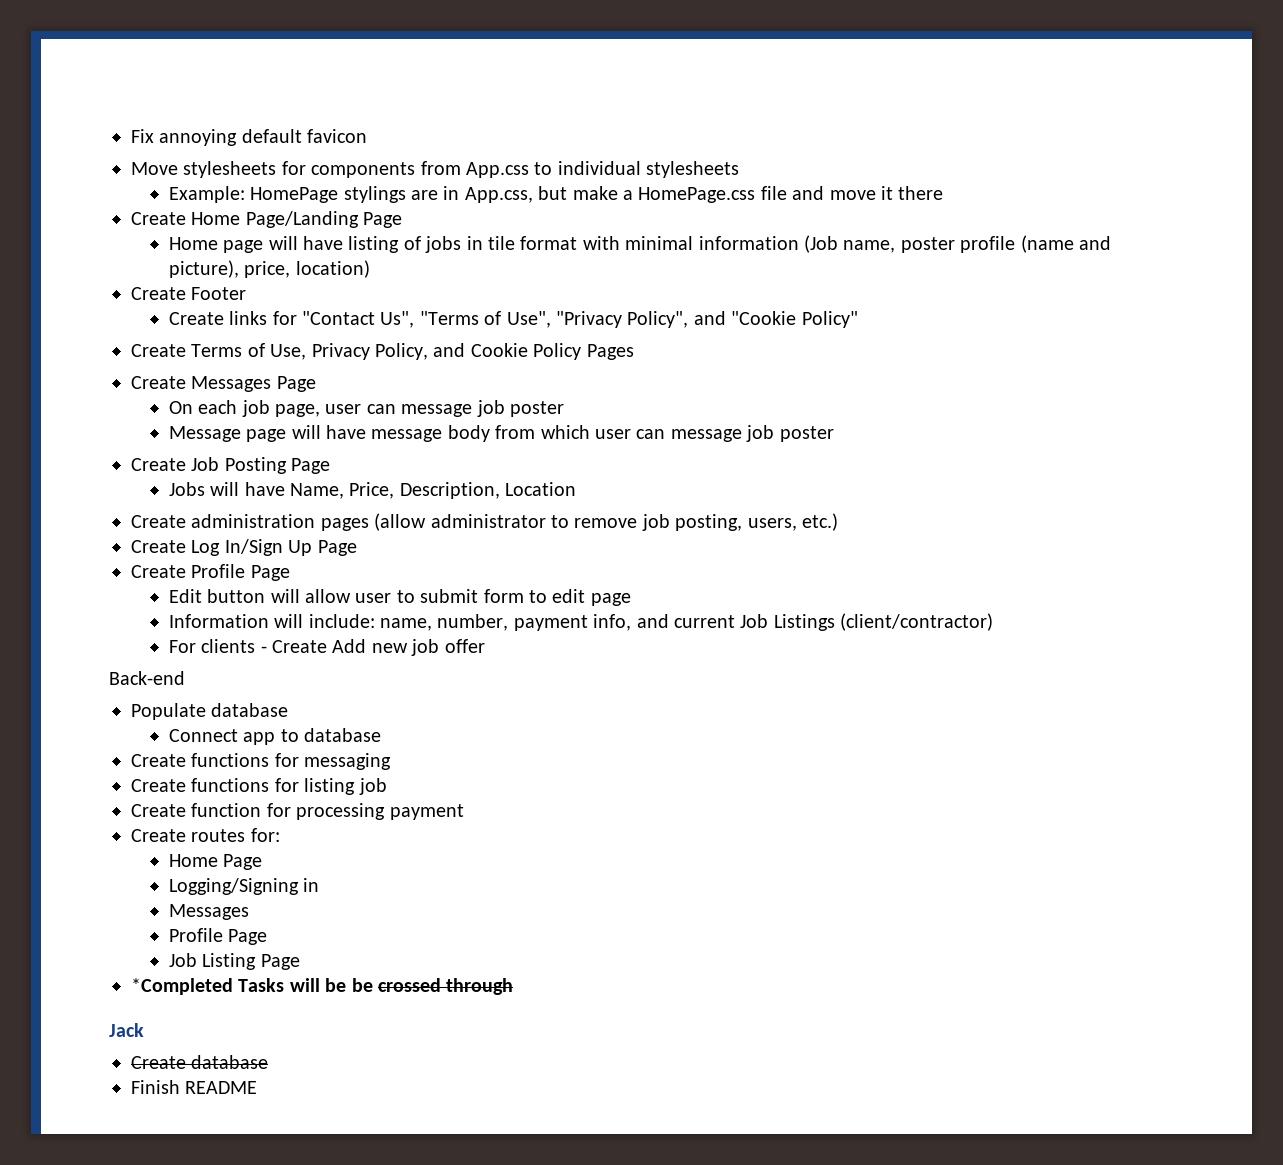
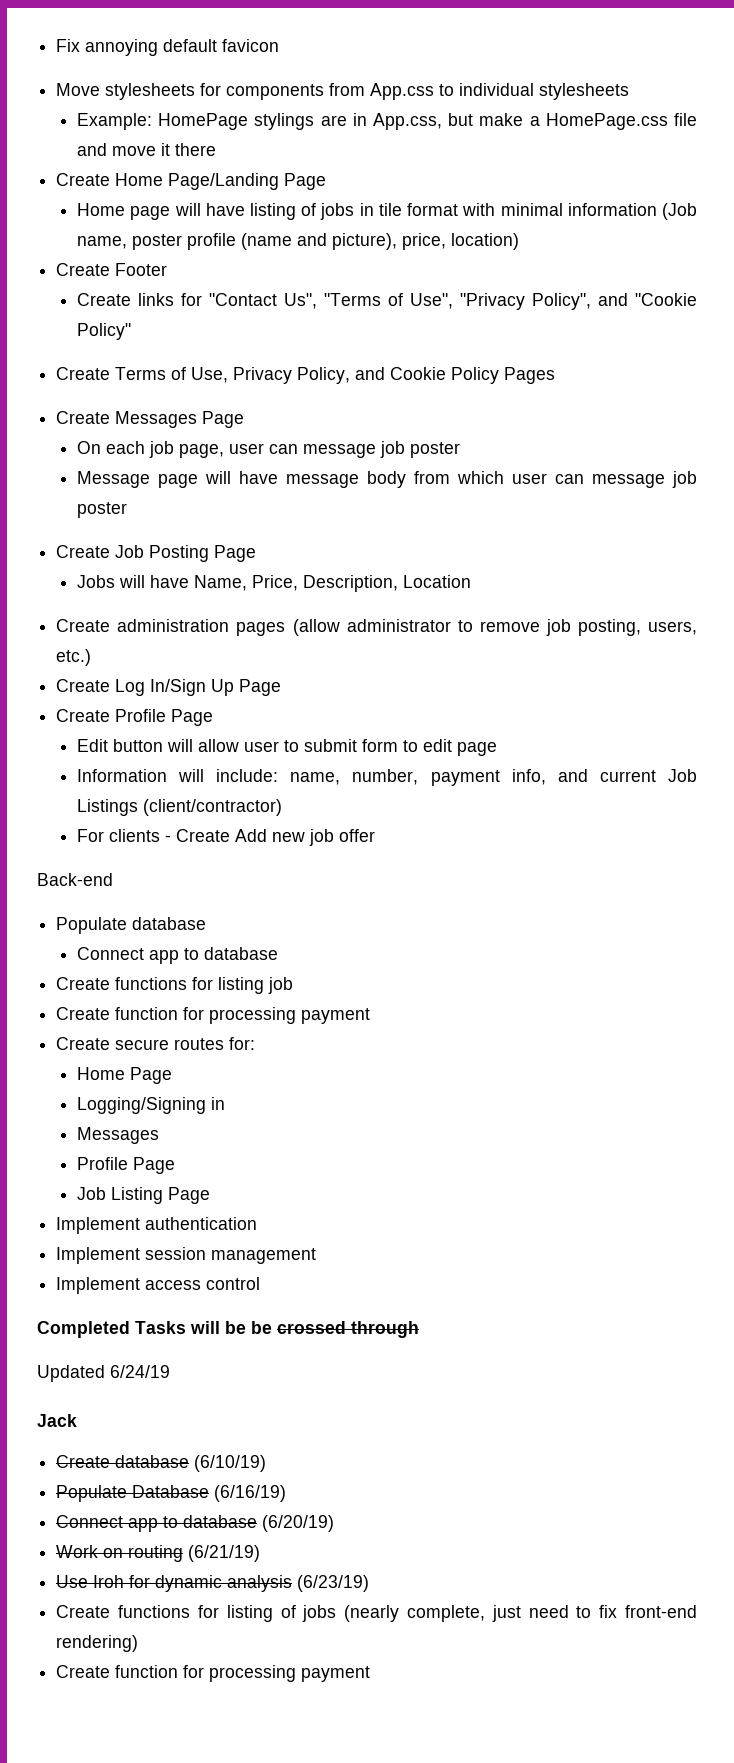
[131,753,392,770] // Create functions for messaging -> (279, 953) none
(186, 835) none -> [115,1039,170,1050] secure
[131,978,233,995] *Completed -> [56,1217,258,1234] [56,1247,317,1264] [56,1277,261,1294] [37,1321,130,1338] Implement authentication // Implement session management // Implement access control // Completed
(514, 986) none -> [37,1365,170,1382] // Updated 6/24/19
[131,1080,258,1094] // Finish README -> [194,1455,267,1472] [56,1485,287,1502] [56,1515,335,1532] [56,1545,261,1562] [56,1575,370,1592] [56,1605,697,1622] [56,1635,139,1652] [56,1665,371,1682] (6/10/19) // Populate Database (6/16/19) // Connect app to database (6/20/19) // Work on routing (6/21/19) // Use Iroh for dynamic analysis (6/23/19) // Create functions for listing of jobs (nearly complete, just need to fix front-end rendering) // Create function for processing payment

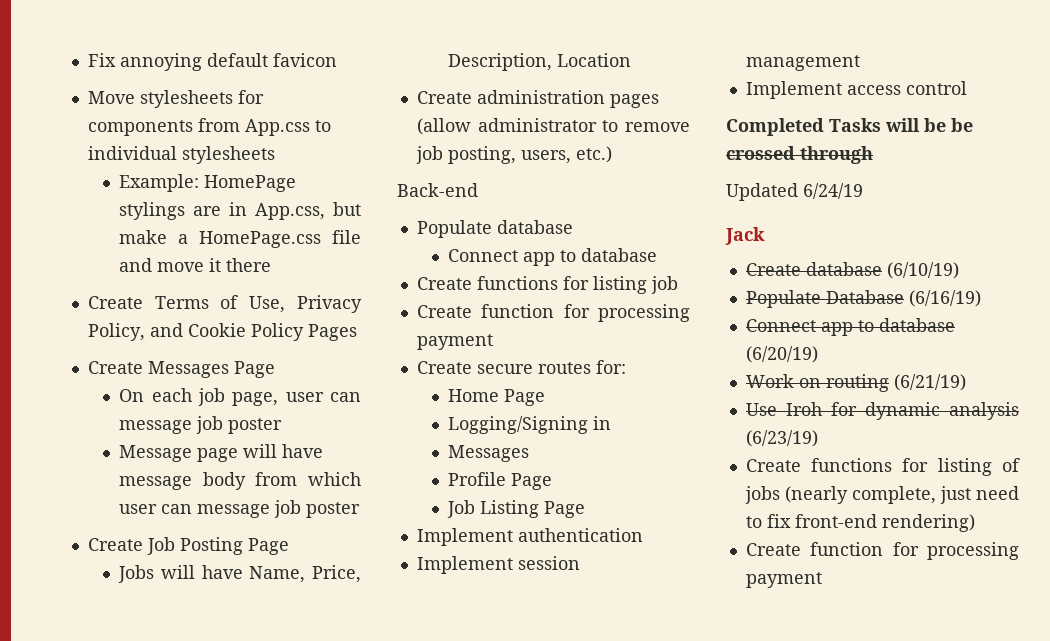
[56,173,327,190] [77,203,697,220] [77,233,520,250] [56,263,168,276] [77,293,697,310] [77,323,132,340] // Create Home Page/Landing Page // Home page will have listing of jobs in tile format with minimal information (Job name, poster profile (name and picture), price, location) // Create Footer // Create links for "Contact Us", "Terms of Use", "Privacy Policy", and "Cookie Policy" -> (272, 265) none
[56,679,282,696] [56,709,214,726] [77,739,498,756] [77,769,697,786] [77,799,283,816] [77,829,376,846] // Create Log In/Sign Up Page // Create Profile Page // Edit button will allow user to submit form to edit page // Information will include: name, number, payment info, and current Job Listings (client/contractor) // For clients - Create Add new job offer -> (612, 154) none

